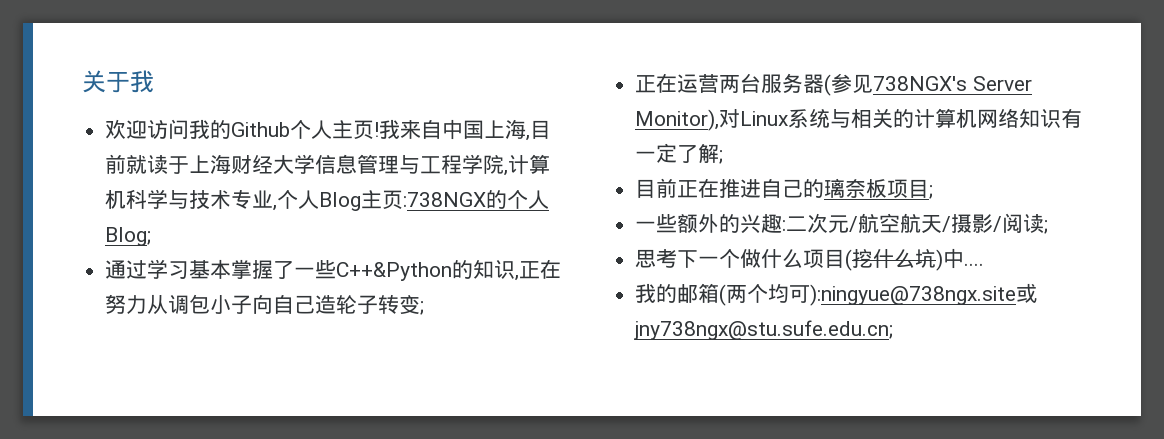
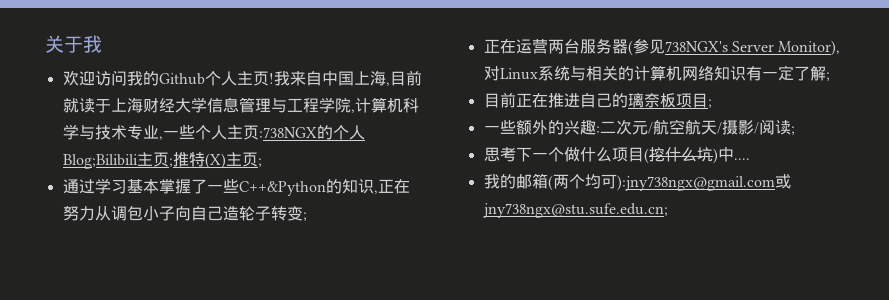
[277,190,362,211] 个人Blog -> [162,125,227,140] 一些个人
[105,227,152,246] Blog; -> [62,152,262,169] Blog;Bilibili主页;推特(X)主页;
[810,284,1017,306] ):ningyue@738ngx.site -> [616,175,775,191] ):jny738ngx@gmail.com

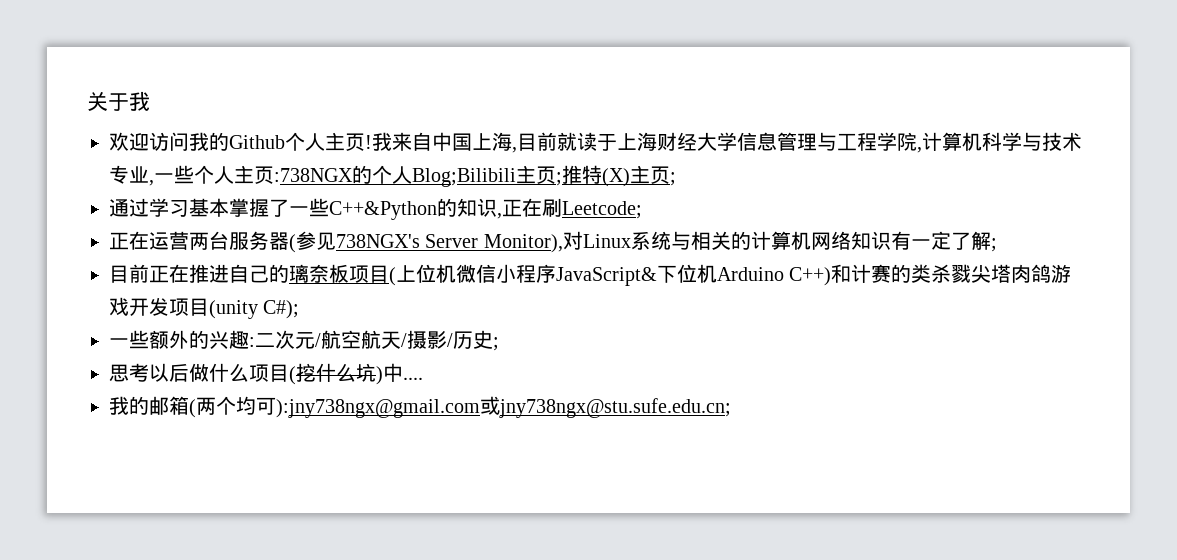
[62,205,307,221] 努力从调包小子向自己造轮子转变; -> [542,198,642,219] 刷Leetcode;
[707,99,712,108] ; -> [389,264,1072,286] [109,297,300,319] (上位机微信小程序JavaScript&下位机Arduino C++)和计赛的类杀戮尖塔肉鸽游戏开发项目(unity C#);
[758,119,791,135] 阅读 -> [453,330,493,349] 历史
[515,147,564,162] 下一个 -> [149,363,189,382] 以后

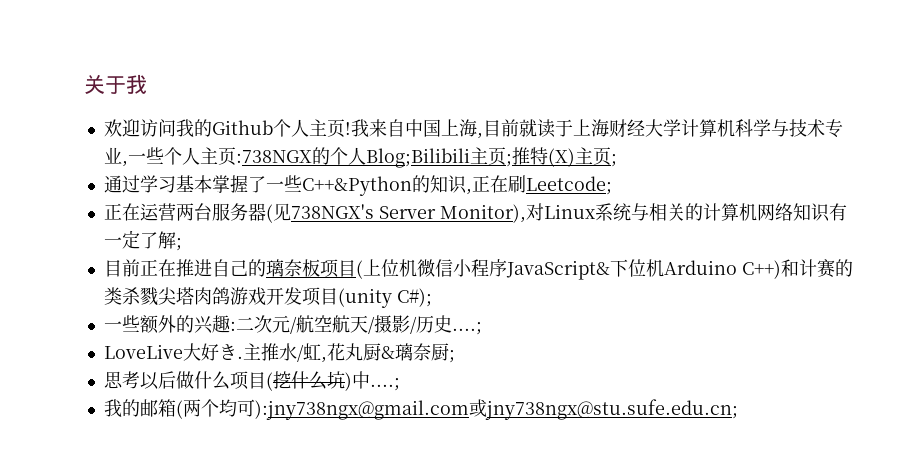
[737,132,922,153] 信息管理与工程学院, -> (681, 128) none
[296,231,316,250] 参 -> (273, 213) none
(493, 339) none -> [451,322,482,335] [103,343,449,363] ....; // LoveLive大好き.主推水/虹,花丸厨&璃奈厨
[403,377,423,380] .... -> [369,378,400,391] ....;

